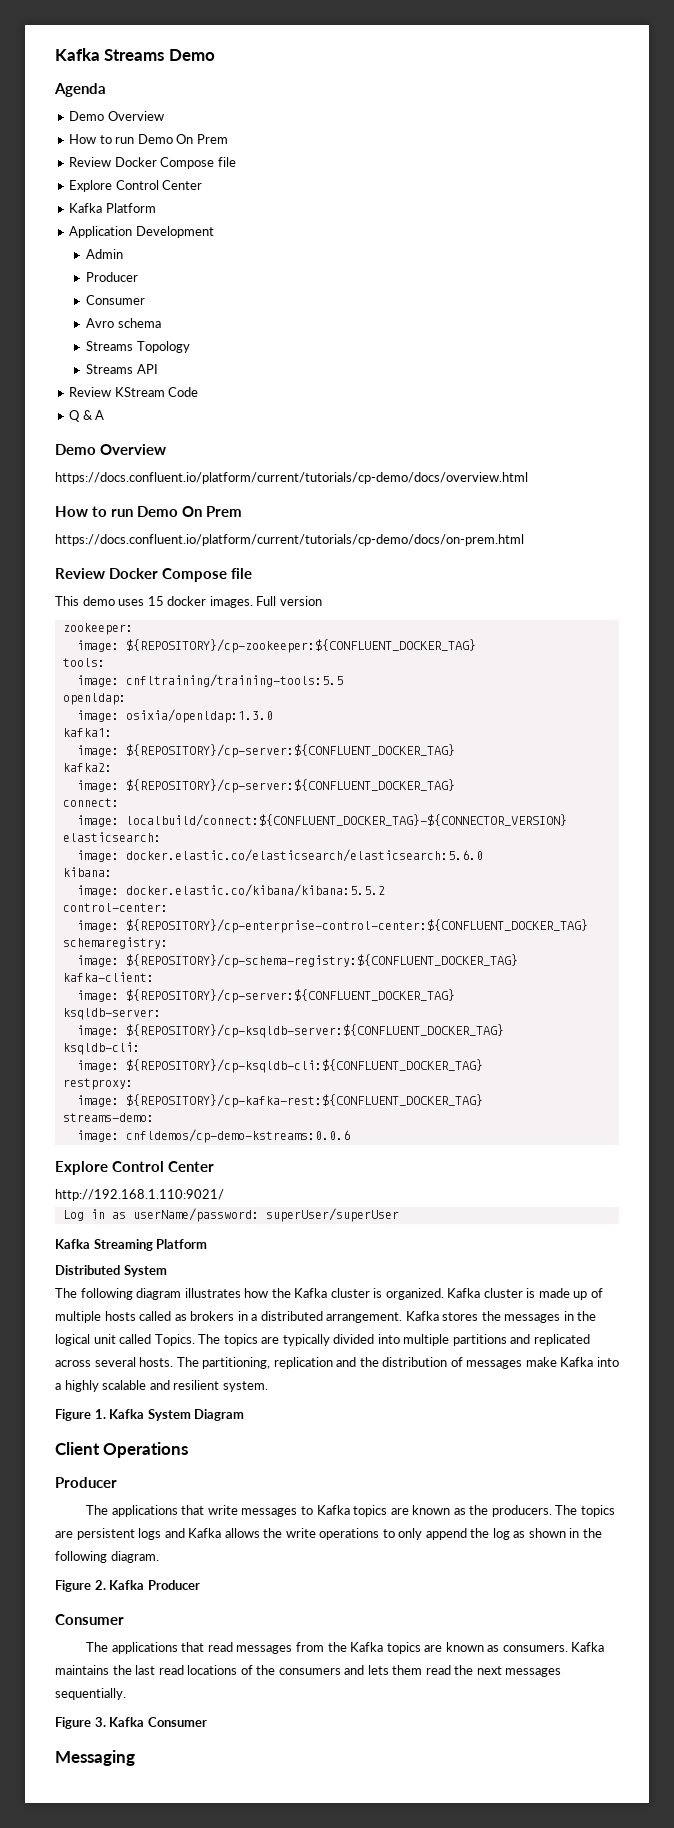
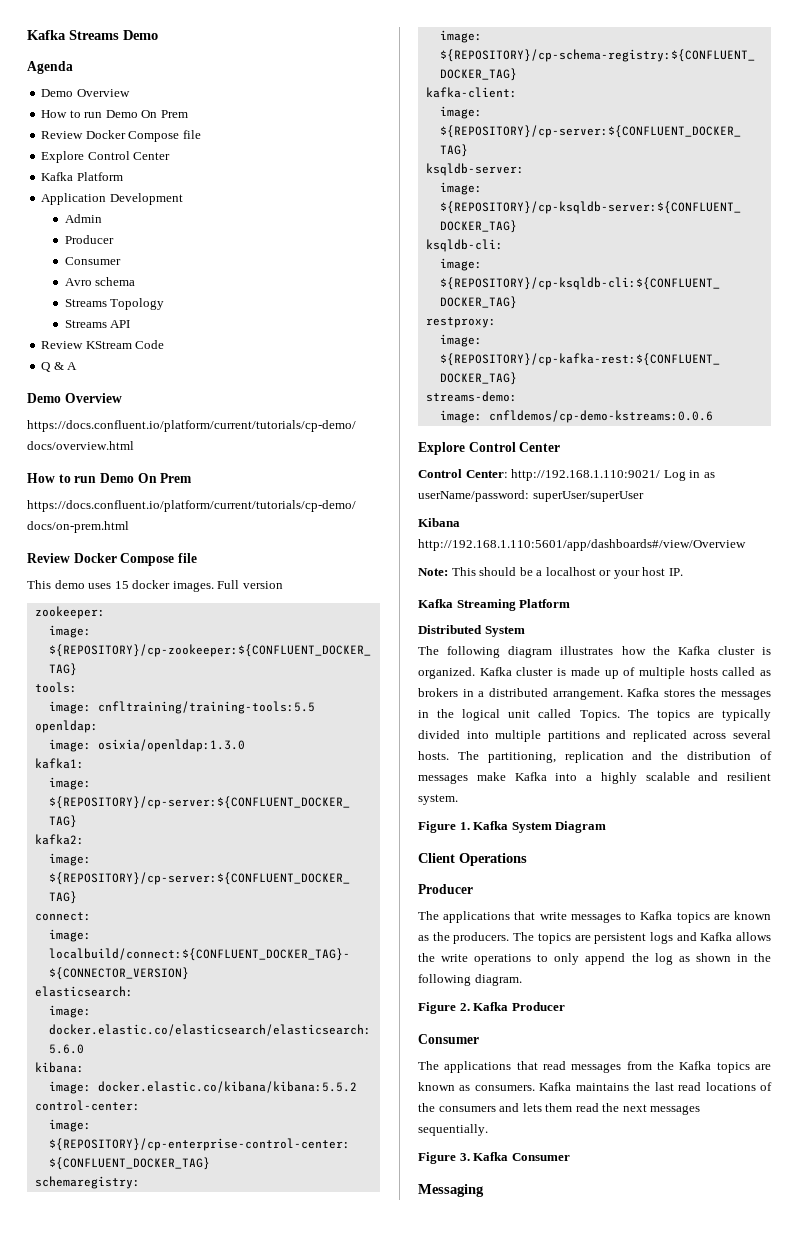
(214, 1166) none -> [418,469,508,478] Control Center:
(224, 1195) // -> (661, 475) none
(399, 1215) none -> [418,518,460,527] [418,539,746,551] [418,567,683,579] // Kibana http://192.168.1.110:5601/app/dashboards#/view/Overview // Note: This should be a localhost or your host IP.

